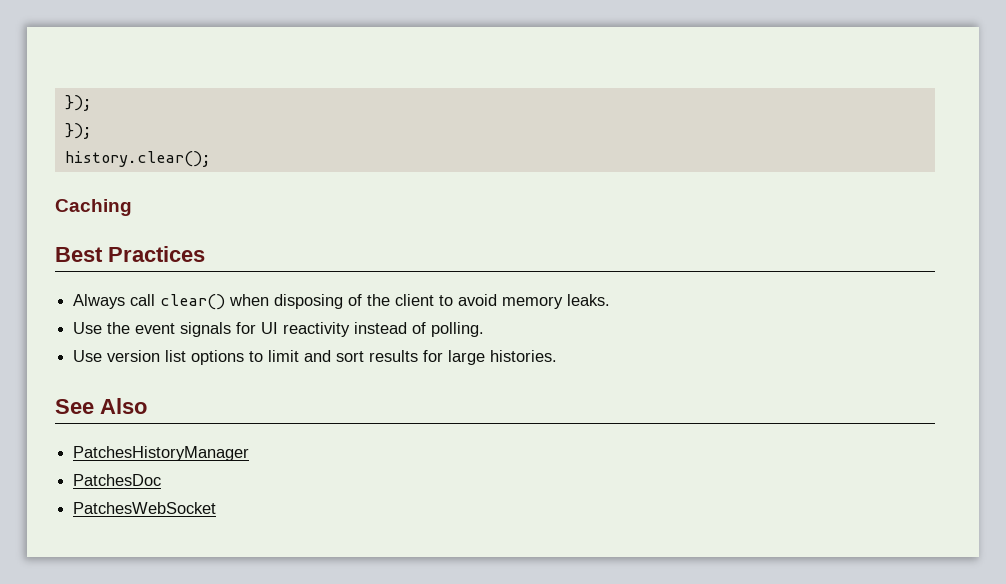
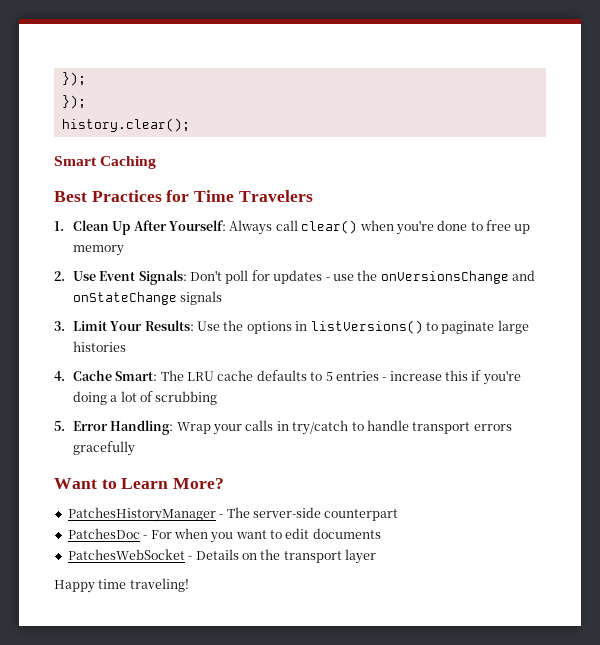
(211, 159) none -> [54,156,97,166] Smart
[73,294,611,310] [73,322,485,337] [73,350,558,365] [55,398,147,414] [73,446,250,461] [73,474,162,486] [73,502,217,514] // Always call clear() when disposing of the client to avoid memory leaks. // Use the event signals for UI reactivity instead of polling. // Use version list options to limit and sort results for large histories. // See Also // PatchesHistoryManager // PatchesDoc // PatchesWebSocket -> [166,190,313,202] [54,220,531,235] [72,245,124,256] [54,270,536,285] [72,291,223,305] [54,320,529,334] [72,341,126,352] [54,370,521,385] [72,391,218,405] [54,420,512,435] [72,441,135,456] [54,478,225,489] [67,507,399,522] [67,528,381,543] [67,549,376,564] [54,578,189,593] for Time Travelers // 1. Clean Up After Yourself: Always call clear() when you're done to free up memory // 2. Use Event Signals: Don't poll for updates - use the onVersionsChange and onStateChange signals // 3. Limit Your Results: Use the options in listVersions() to paginate large histories // 4. Cache Smart: The LRU cache defaults to 5 entries - increase this if you're doing a lot of scrubbing // 5. Error Handling: Wrap your calls in try/catch to handle transport errors gracefully // Want to Learn More? // PatchesHistoryManager - The server-side counterpart // PatchesDoc - For when you want to edit documents // PatchesWebSocket - Details on the transport layer // Happy time traveling!

